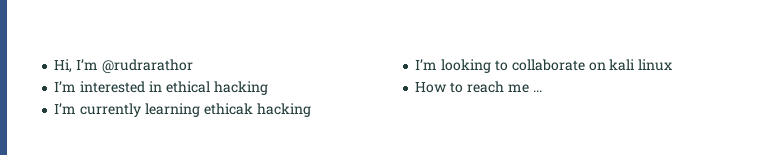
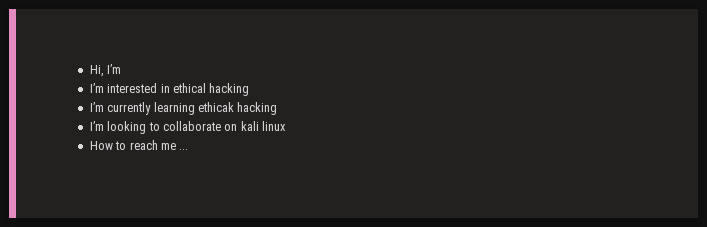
[101,59,193,74] @rudrarathor -> (122, 69) none

